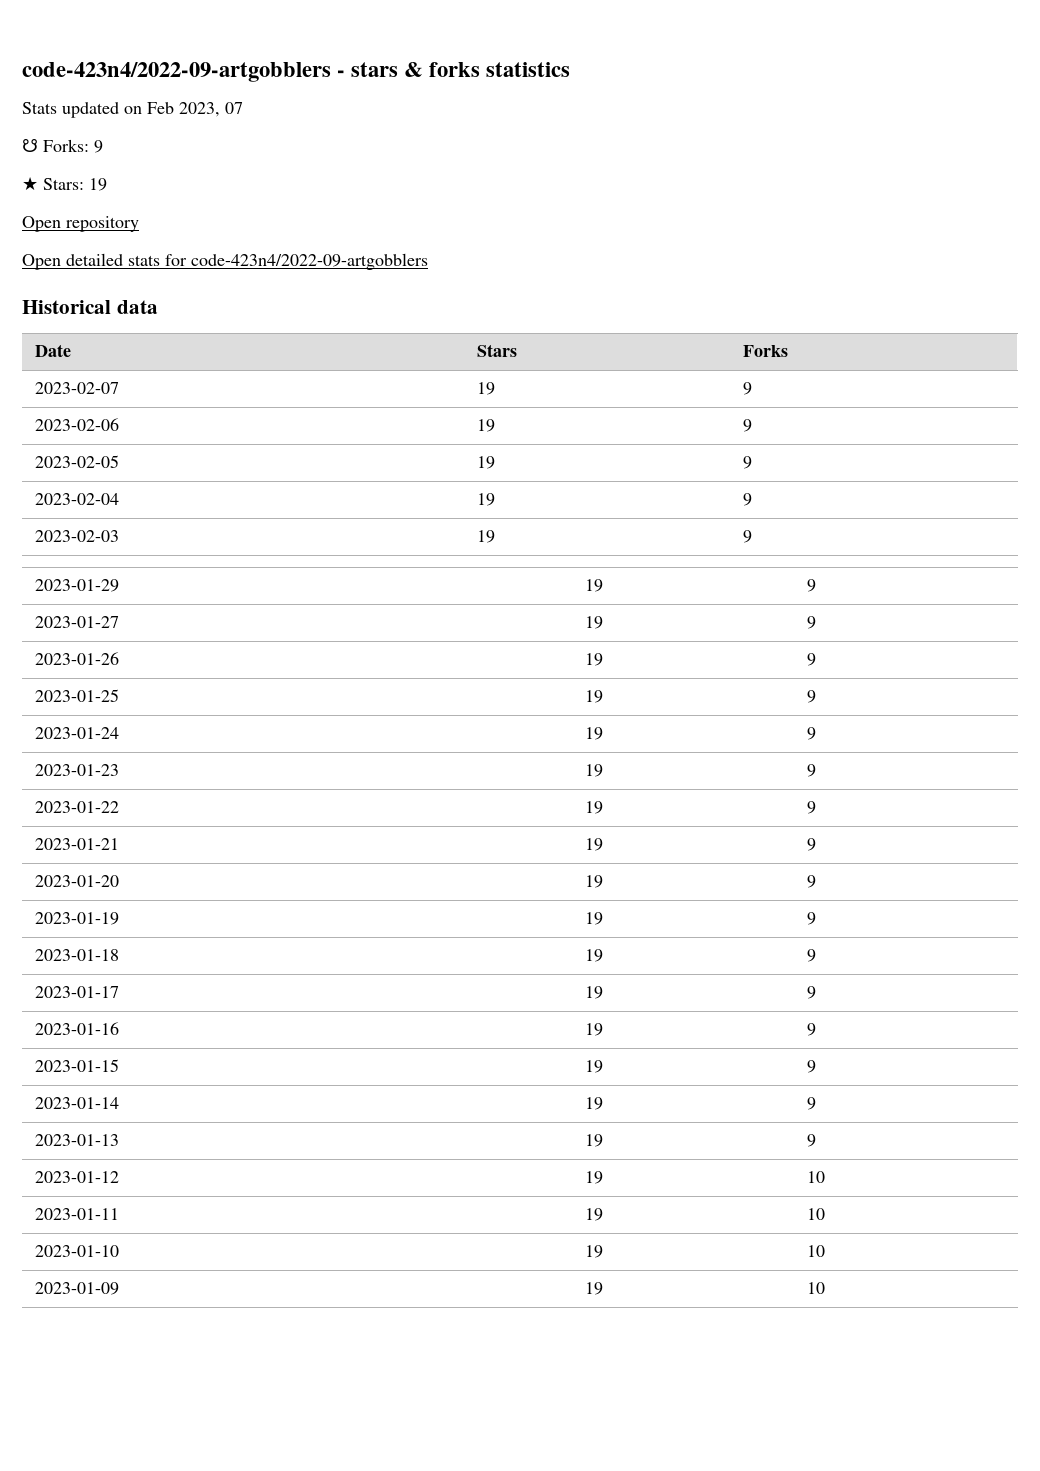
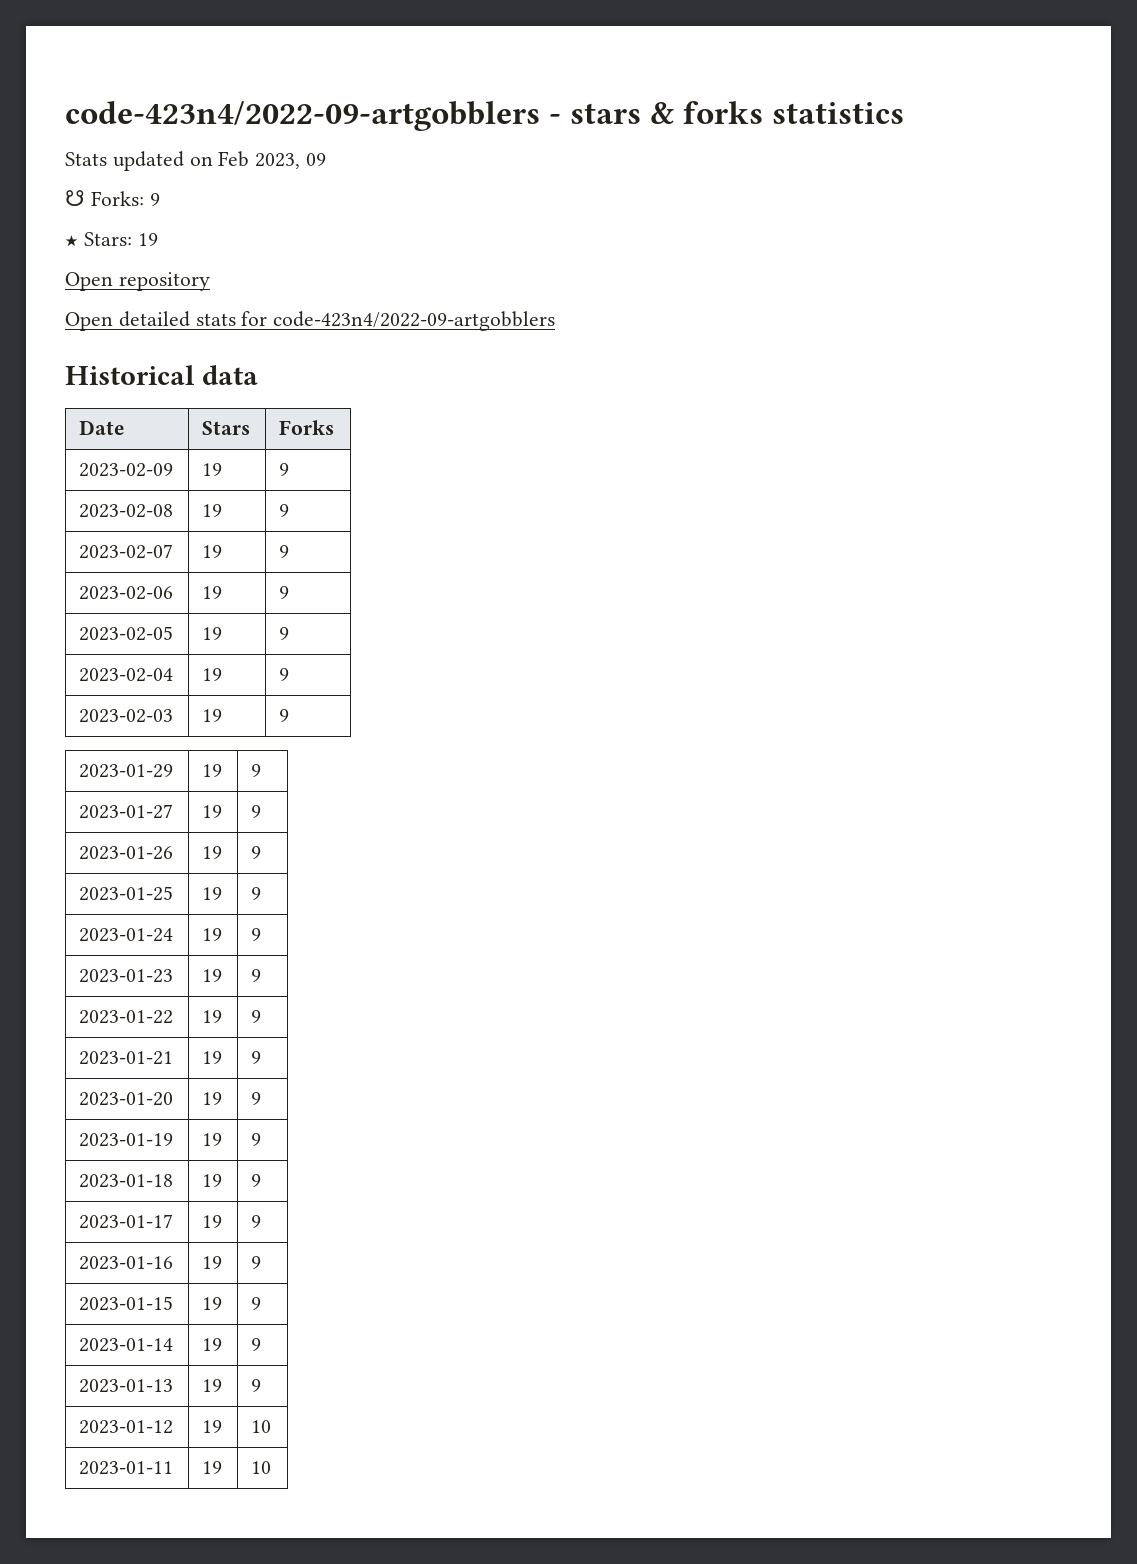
[225,102,243,114] 07 -> [306,153,327,166] 09
(788, 351) none -> [79,463,174,477] [202,463,223,476] [279,463,290,476] [79,504,174,518] [202,504,223,517] [279,504,290,517] // 2023-02-09 | 19 | 9 // 2023-02-08 | 19 | 9
[34,1245,119,1257] [584,1245,603,1258] [806,1245,825,1257] [34,1282,119,1295] [584,1282,603,1295] [806,1282,825,1294] // 2023-01-10 | 19 | 10 // 2023-01-09 | 19 | 10 -> (272, 1467) none

